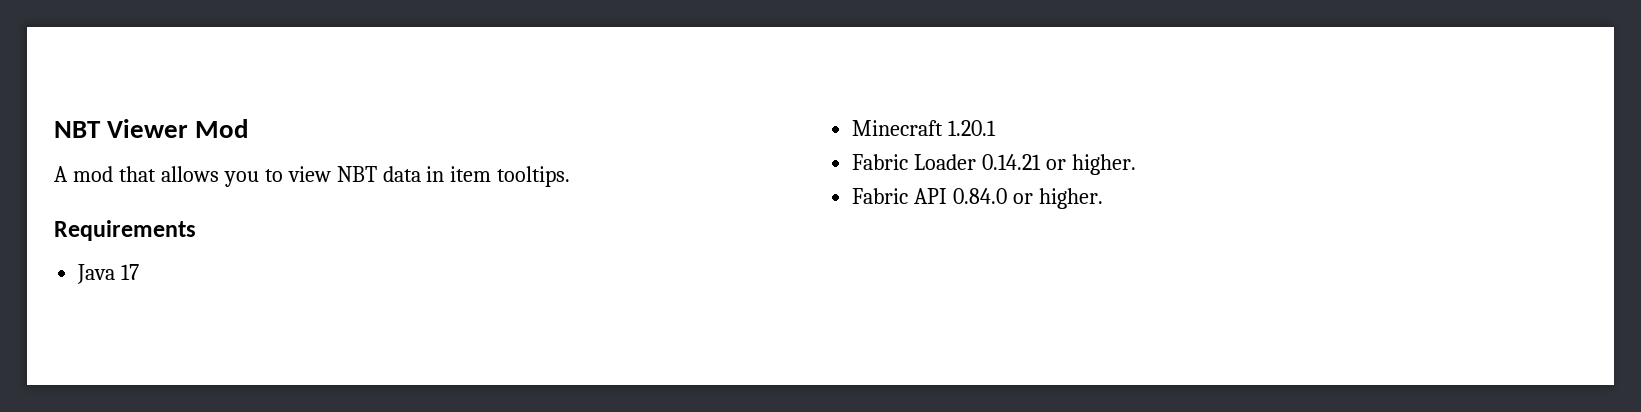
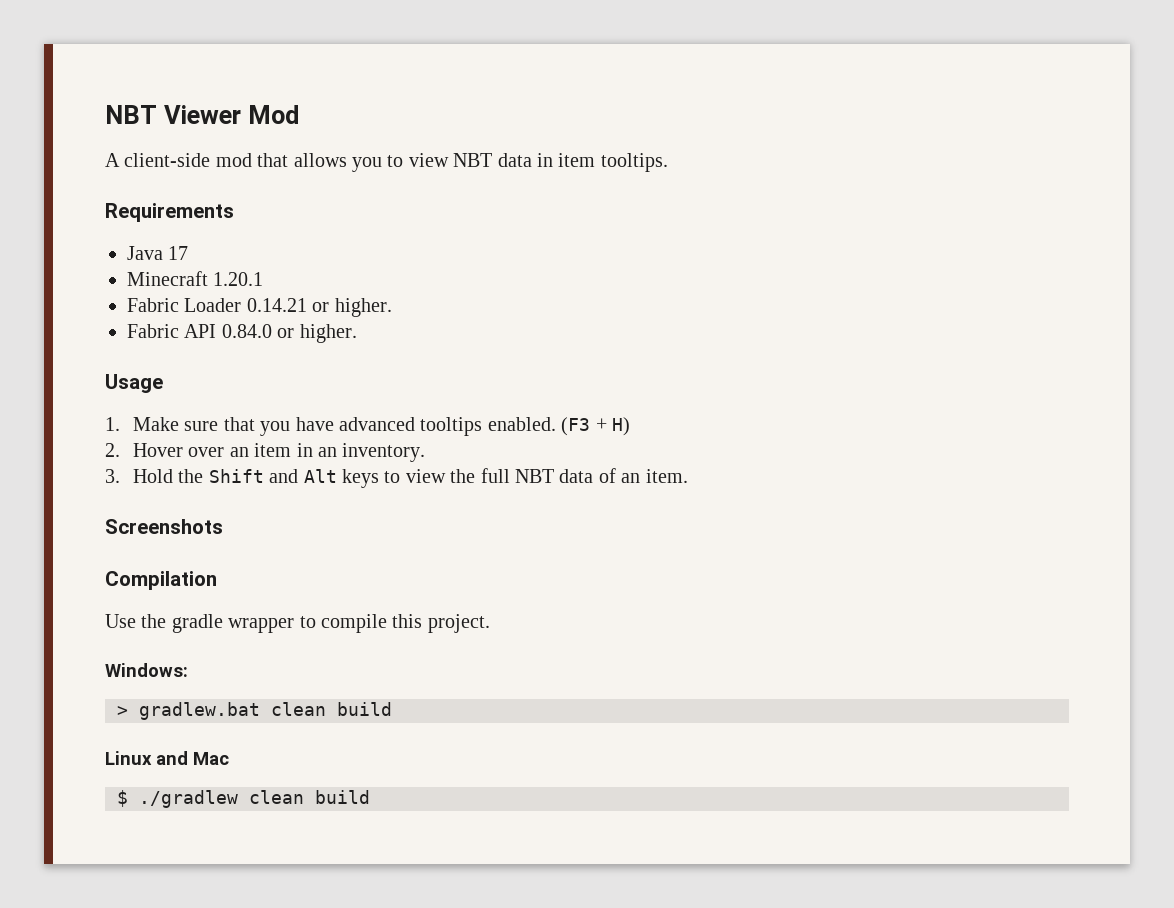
(68, 174) none -> [124,153,211,167] client-side
(1103, 198) none -> [105,374,163,393] [105,417,630,436] [105,443,426,462] [105,468,688,488] [105,519,223,534] [105,571,217,590] [105,614,490,633] [105,663,188,677] [117,702,392,720] [105,751,229,765] [117,790,370,808] // Usage // 1. Make sure that you have advanced tooltips enabled. (F3 + H) // 2. Hover over an item in an inventory. // 3. Hold the Shift and Alt keys to view the full NBT data of an item. // Screenshots // Compilation // Use the gradle wrapper to compile this project. // Windows: // > gradlew.bat clean build // Linux and Mac // $ ./gradlew clean build

